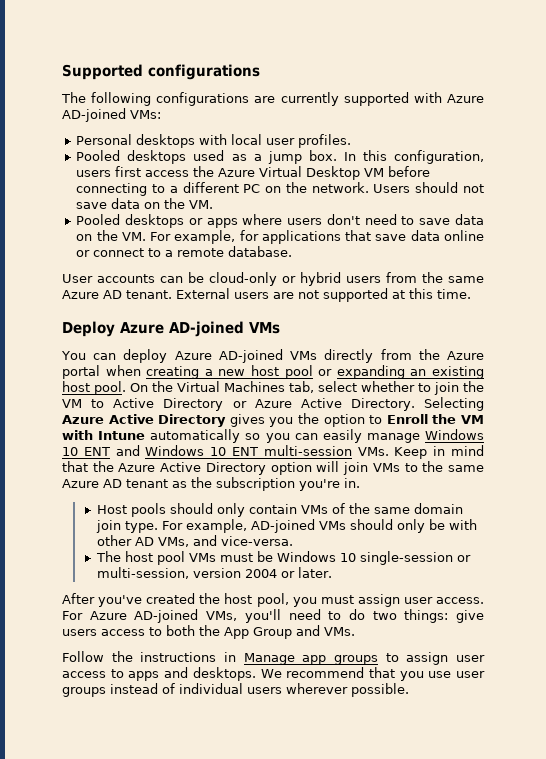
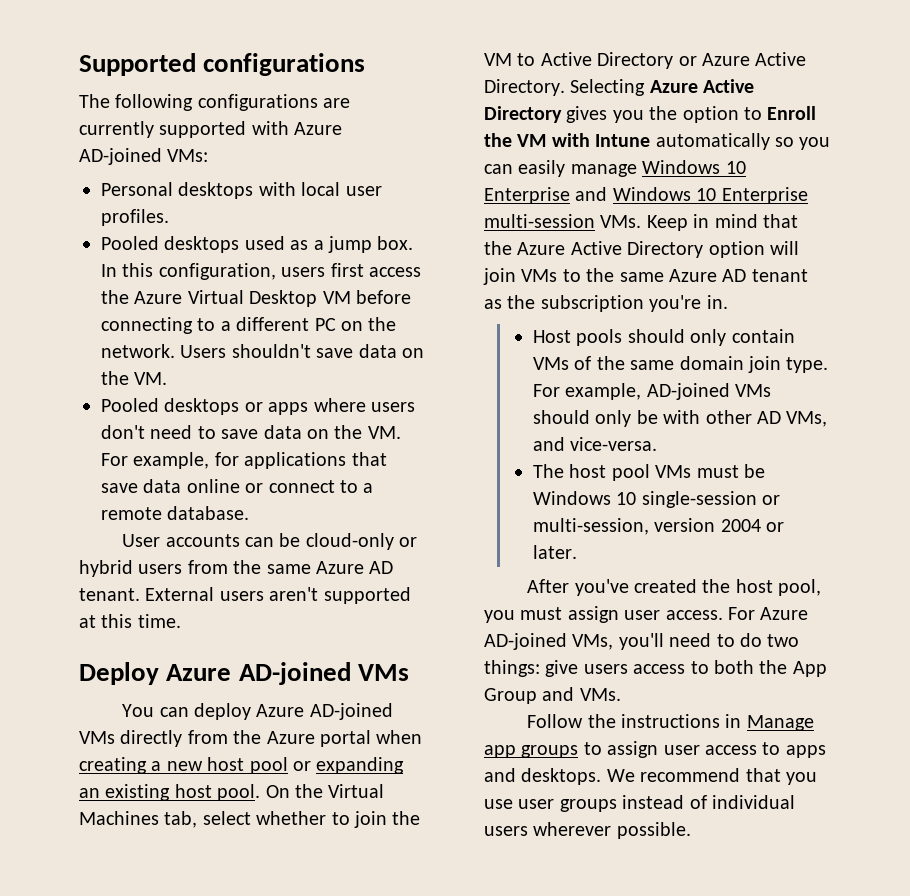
[415,182,484,193] should not -> [231,344,311,358] shouldn't
[273,290,319,299] are not -> [269,587,319,601] aren't
[83,447,110,456] ENT -> [484,187,570,204] Enterprise
[232,447,258,456] ENT -> [721,187,808,204] Enterprise

